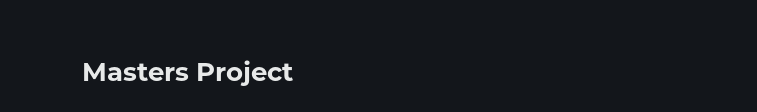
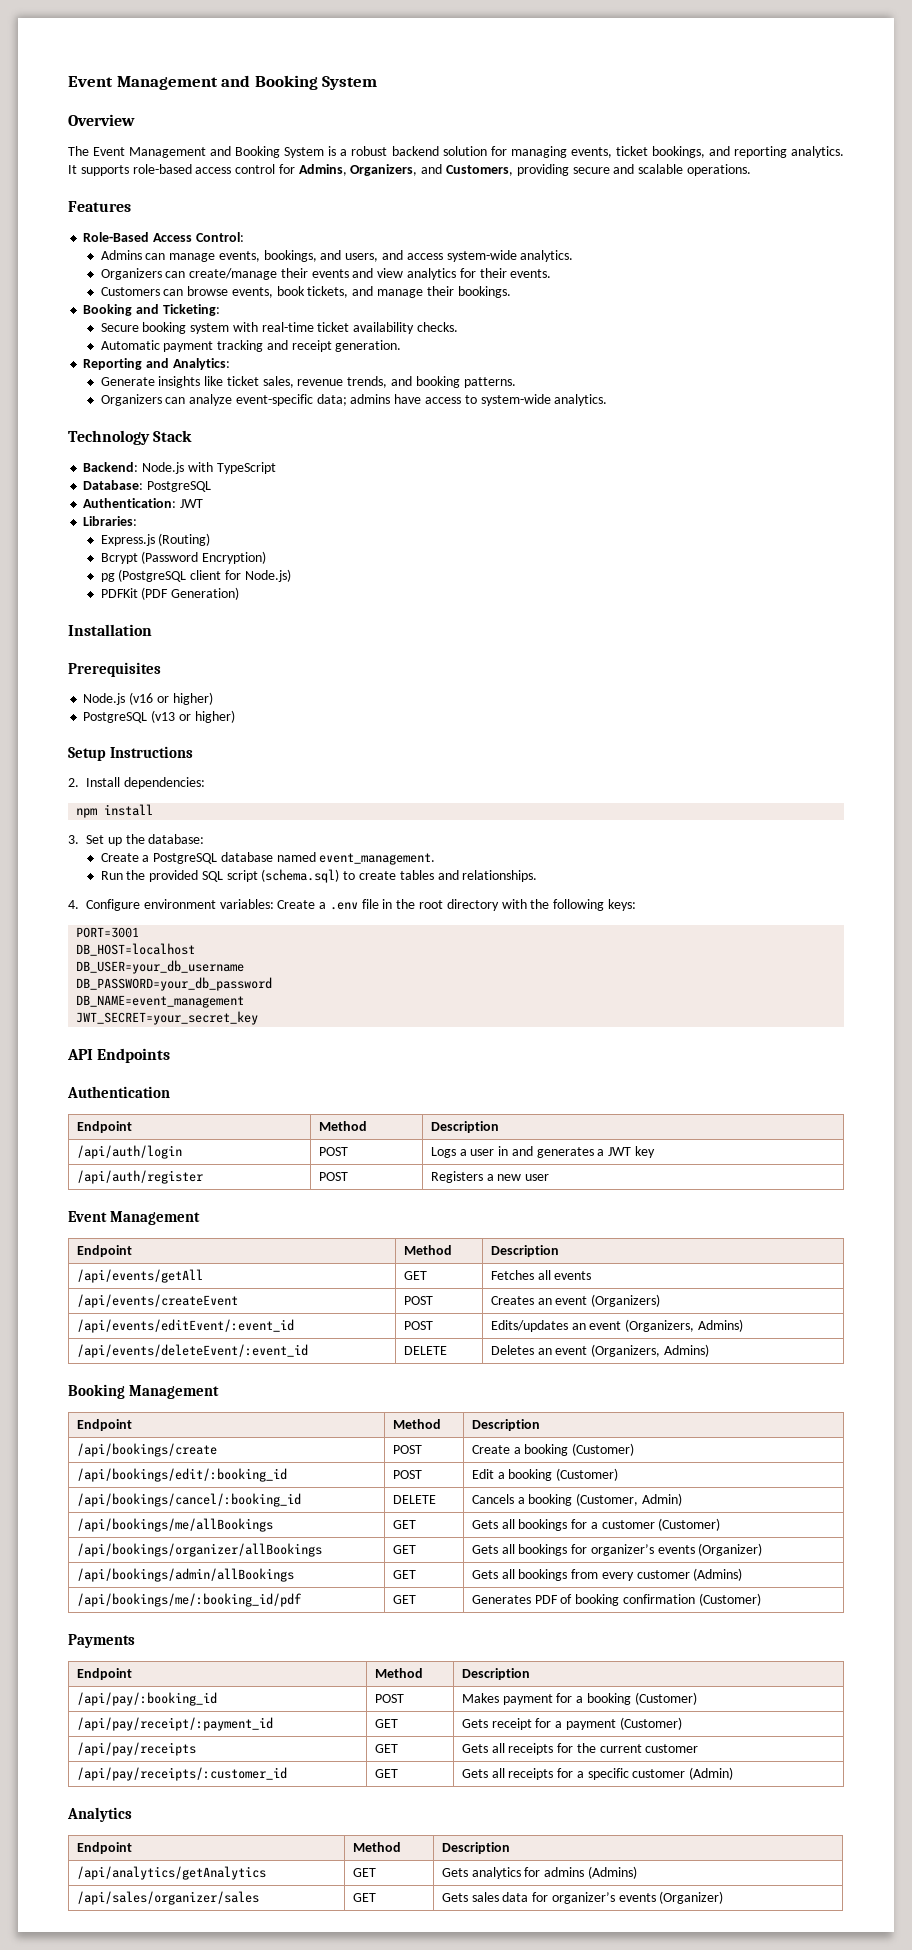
[82,60,294,86] Masters Project -> [68,75,378,90] [68,114,135,126] [68,146,844,158] [68,164,751,176] [68,201,131,212] [83,232,244,242] [100,250,574,262] [100,268,552,280] [100,286,511,298] [83,304,220,316] [100,322,458,334] [100,340,402,352] [83,358,230,370] [100,376,516,388] [100,394,608,406] [68,430,193,445] [83,462,276,474] [83,480,212,492] [83,498,204,508] [83,516,138,526] [100,533,211,546] [100,551,267,564] [100,569,291,582] [100,587,240,600] [68,624,152,636] [68,662,161,677] [83,692,213,705] [83,710,235,723] [68,746,193,761] [68,777,205,789] [76,804,154,818] [68,834,205,846] [100,852,436,865] [100,869,538,883] [68,899,636,911] [76,927,140,938] [76,943,196,956] [76,960,245,974] [76,977,273,991] [76,995,245,1008] [76,1011,259,1025] [67,1048,171,1063] [67,1086,170,1098] [76,1121,132,1133] [318,1121,367,1131] [430,1121,499,1133] [76,1145,182,1159] [318,1147,348,1156] [430,1146,656,1158] [76,1170,203,1184] [318,1172,348,1181] [430,1171,550,1183] [68,1211,200,1225] [76,1245,132,1257] [403,1245,452,1255] [490,1245,559,1257] [76,1269,203,1283] [403,1271,427,1280] [490,1270,592,1280] [76,1294,238,1308] [403,1296,433,1305] [490,1294,661,1307] [76,1319,294,1333] [403,1321,433,1330] [490,1319,743,1332] [76,1344,308,1358] [403,1346,447,1355] [490,1344,709,1357] [68,1384,219,1399] [76,1419,132,1431] [392,1419,441,1429] [471,1419,540,1431] [76,1443,217,1457] [392,1445,422,1454] [471,1443,635,1456] [76,1468,287,1482] [392,1470,422,1479] [471,1468,619,1481] [76,1493,301,1507] [392,1495,436,1504] [471,1493,682,1506] [76,1518,273,1532] [392,1520,416,1529] [471,1518,721,1531] [76,1543,322,1557] [392,1545,416,1554] [471,1543,763,1556] [76,1568,294,1582] [392,1570,416,1579] [471,1568,743,1581] [76,1593,302,1607] [392,1595,416,1604] [471,1593,761,1606] [68,1634,135,1648] [76,1668,132,1680] [374,1668,423,1678] [461,1668,530,1680] [76,1692,217,1706] [374,1694,404,1703] [461,1692,697,1705] [76,1717,273,1731] [374,1719,398,1728] [461,1717,682,1730] [76,1742,196,1756] [374,1744,398,1753] [461,1743,699,1755] [76,1767,287,1781] [374,1769,398,1778] [461,1767,734,1780] [67,1807,132,1822] [76,1842,132,1854] [352,1842,401,1852] [441,1842,510,1854] [76,1866,266,1880] [352,1868,376,1877] [441,1866,637,1879] [76,1891,259,1905] [352,1893,376,1902] [441,1891,724,1904] Event Management and Booking System // Overview // The Event Management and Booking System is a robust backend solution for managing events, ticket bookings, and reporting analytics. It supports role-based access control for Admins, Organizers, and Customers, providing secure and scalable operations. // Features // Role-Based Access Control: // Admins can manage events, bookings, and users, and access system-wide analytics. // Organizers can create/manage their events and view analytics for their events. // Customers can browse events, book tickets, and manage their bookings. // Booking and Ticketing: // Secure booking system with real-time ticket availability checks. // Automatic payment tracking and receipt generation. // Reporting and Analytics: // Generate insights like ticket sales, revenue trends, and booking patterns. // Organizers can analyze event-specific data; admins have access to system-wide analytics. // Technology Stack // Backend: Node.js with TypeScript // Database: PostgreSQL // Authentication: JWT // Libraries: // Express.js (Routing) // Bcrypt (Password Encryption) // pg (PostgreSQL client for Node.js) // PDFKit (PDF Generation) // Installation // Prerequisites // Node.js (v16 or higher) // PostgreSQL (v13 or higher) // Setup Instructions // 2. Install dependencies: // npm install // 3. Set up the database: // Create a PostgreSQL database named event_management. // Run the provided SQL script (schema.sql) to create tables and relationships. // 4. Configure environment variables: Create a .env file in the root directory with the following keys: // PORT=3001 // DB_HOST=localhost // DB_USER=your_db_username // DB_PASSWORD=your_db_password // DB_NAME=event_management // JWT_SECRET=your_secret_key // API Endpoints // Authentication // Endpoint | Method | Description // /api/auth/login | POST | Logs a user in and generates a JWT key // /api/auth/register | POST | Registers a new user // Event Management // Endpoint | Method | Description // /api/events/getAll | GET | Fetches all events // /api/events/createEvent | POST | Creates an event (Organizers) // /api/events/editEvent/:event_id | POST | Edits/updates an event (Organizers, Admins) // /api/events/deleteEvent/:event_id | DELETE | Deletes an event (Organizers, Admins) // Booking Management // Endpoint | Method | Description // /api/bookings/create | POST | Create a booking (Customer) // /api/bookings/edit/:booking_id | POST | Edit a booking (Customer) // /api/bookings/cancel/:booking_id | DELETE | Cancels a booking (Customer, Admin) // /api/bookings/me/allBookings | GET | Gets all bookings for a customer (Customer) // /api/bookings/organizer/allBookings | GET | Gets all bookings for organizer’s events (Organizer) // /api/bookings/admin/allBookings | GET | Gets all bookings from every customer (Admins) // /api/bookings/me/:booking_id/pdf | GET | Generates PDF of booking confirmation (Customer) // Payments // Endpoint | Method | Description // /api/pay/:booking_id | POST | Makes payment for a booking (Customer) // /api/pay/receipt/:payment_id | GET | Gets receipt for a payment (Customer) // /api/pay/receipts | GET | Gets all receipts for the current customer // /api/pay/receipts/:customer_id | GET | Gets all receipts for a specific customer (Admin) // Analytics // Endpoint | Method | Description // /api/analytics/getAnalytics | GET | Gets analytics for admins (Admins) // /api/sales/organizer/sales | GET | Gets sales data for organizer’s events (Organizer)

